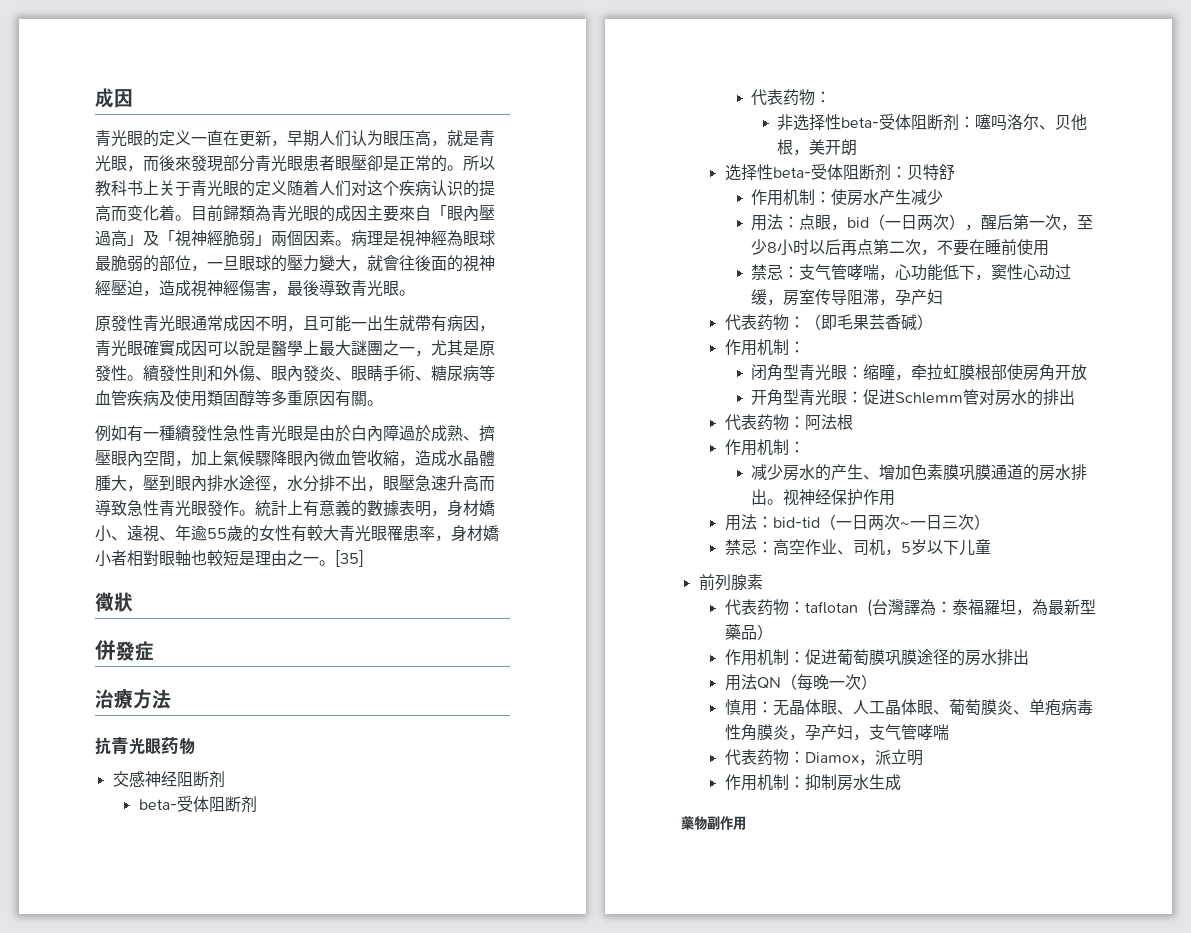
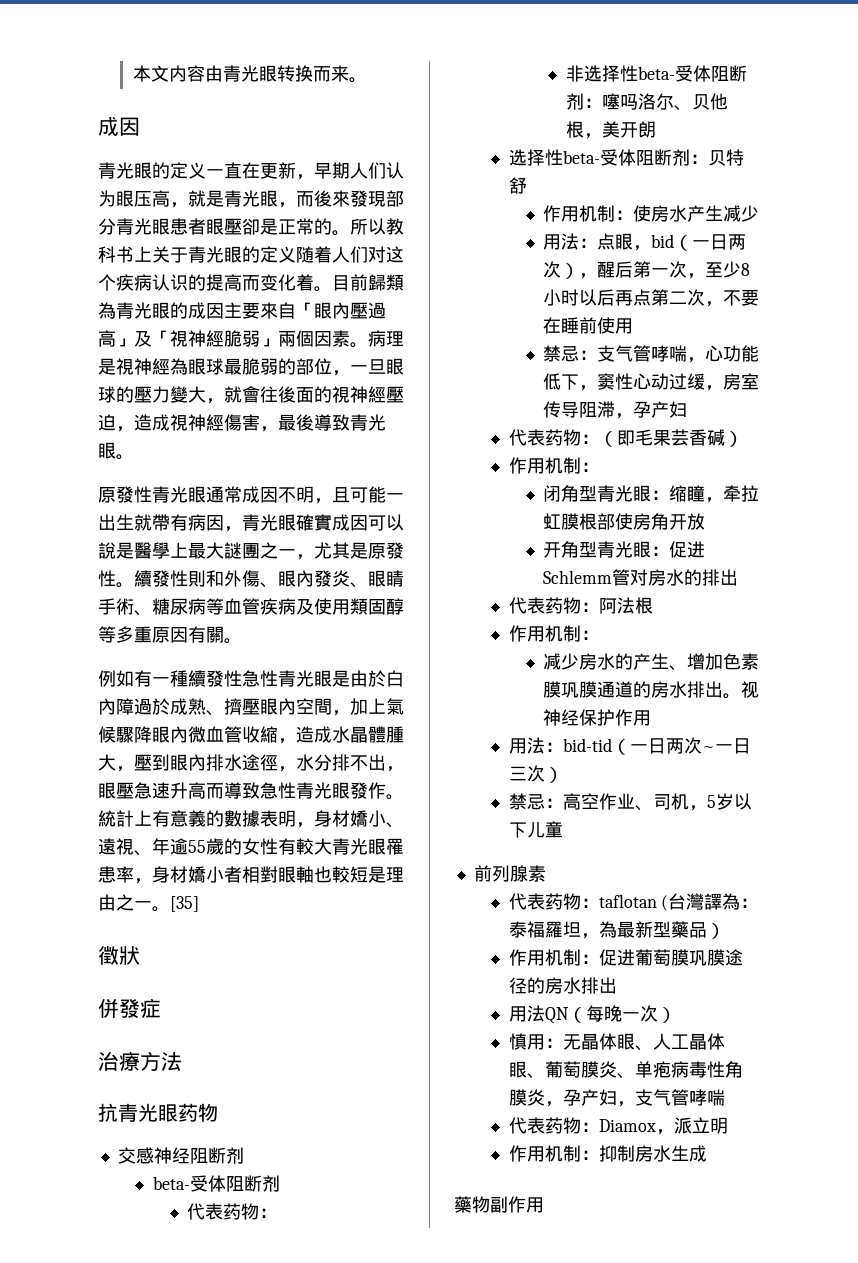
(95, 98) none -> [132,65,367,83] 本文内容由青光眼转换而来。 //

